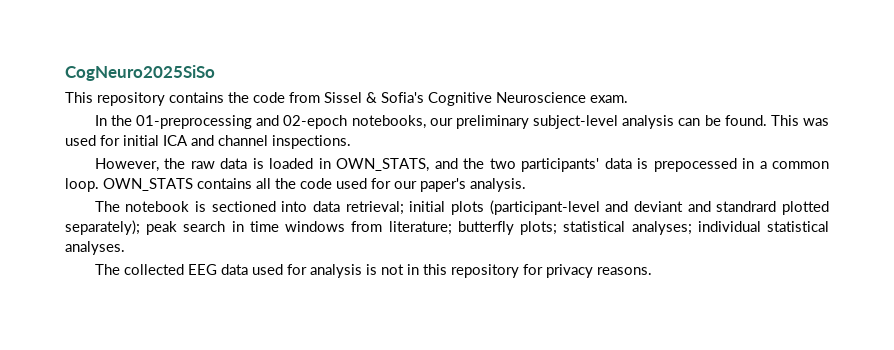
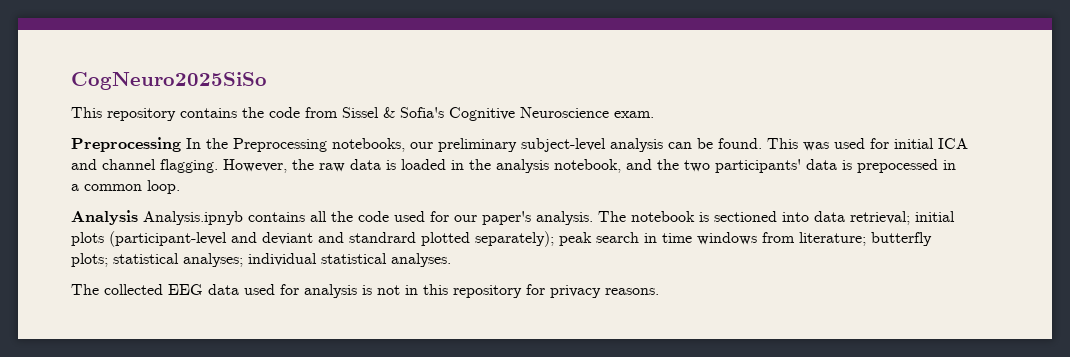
(628, 99) none -> [71,137,181,152] Preprocessing
[136,115,348,129] 01-preprocessing and 02-epoch -> [233,138,327,152] Preprocessing
[272,135,351,149] inspections. // -> [160,159,218,173] flagging.
[336,158,430,172] OWN_STATS, -> [469,159,621,173] the analysis notebook,
[103,178,193,191] OWN_STATS -> [71,210,243,225] // Analysis Analysis.ipnyb
(526, 185) // -> (593, 218) none

